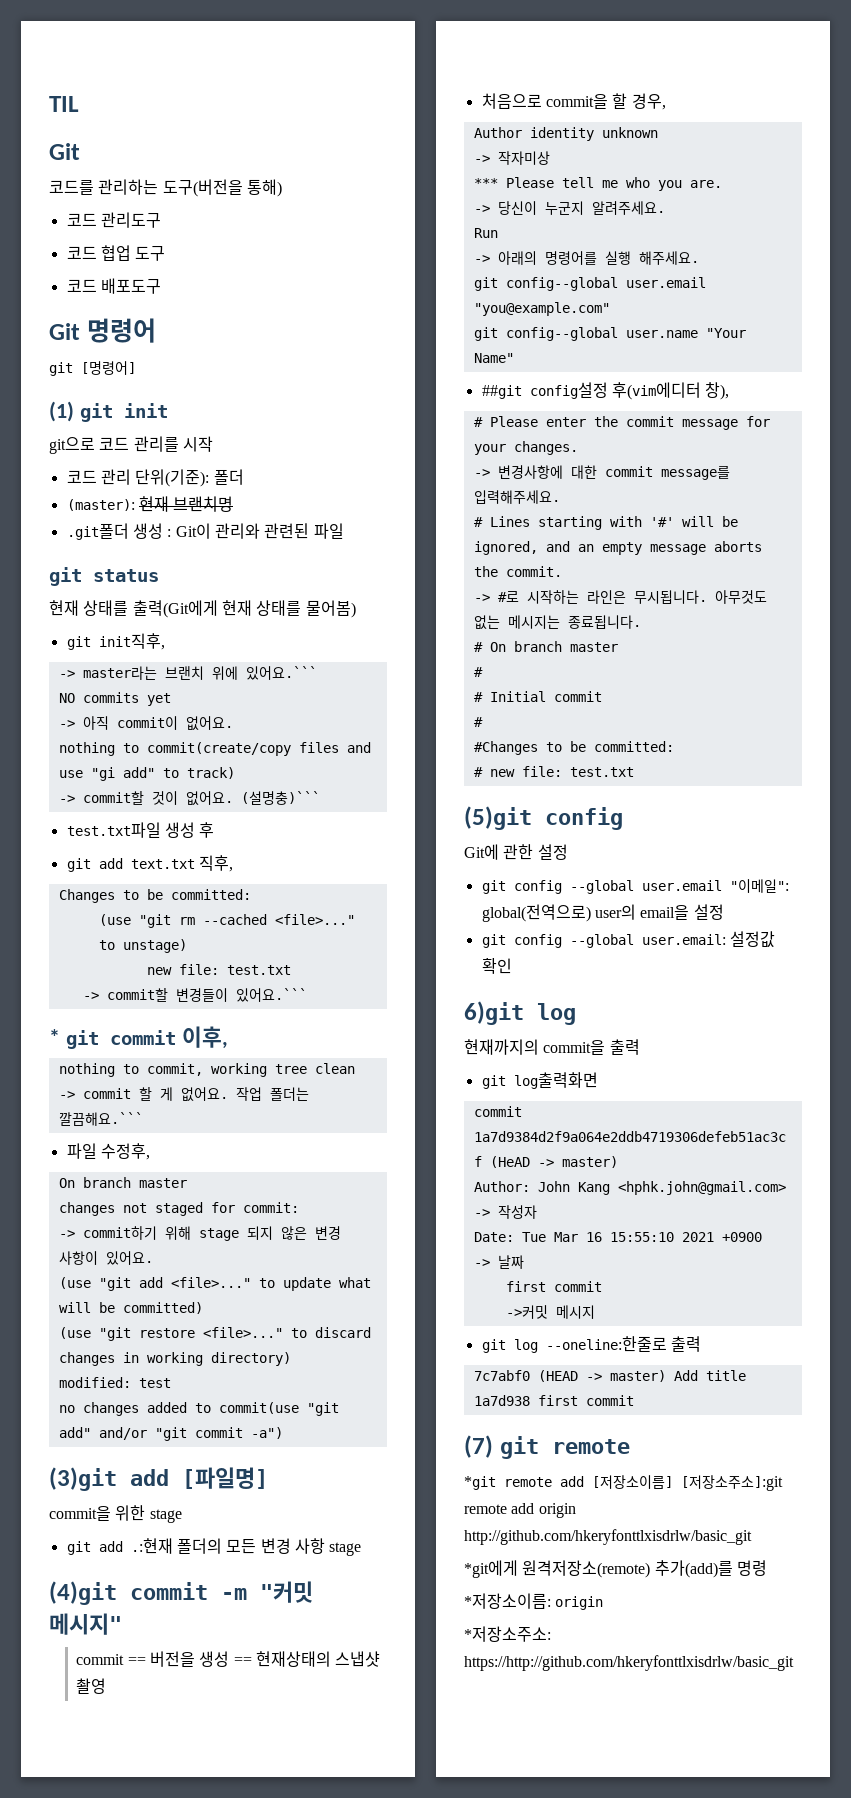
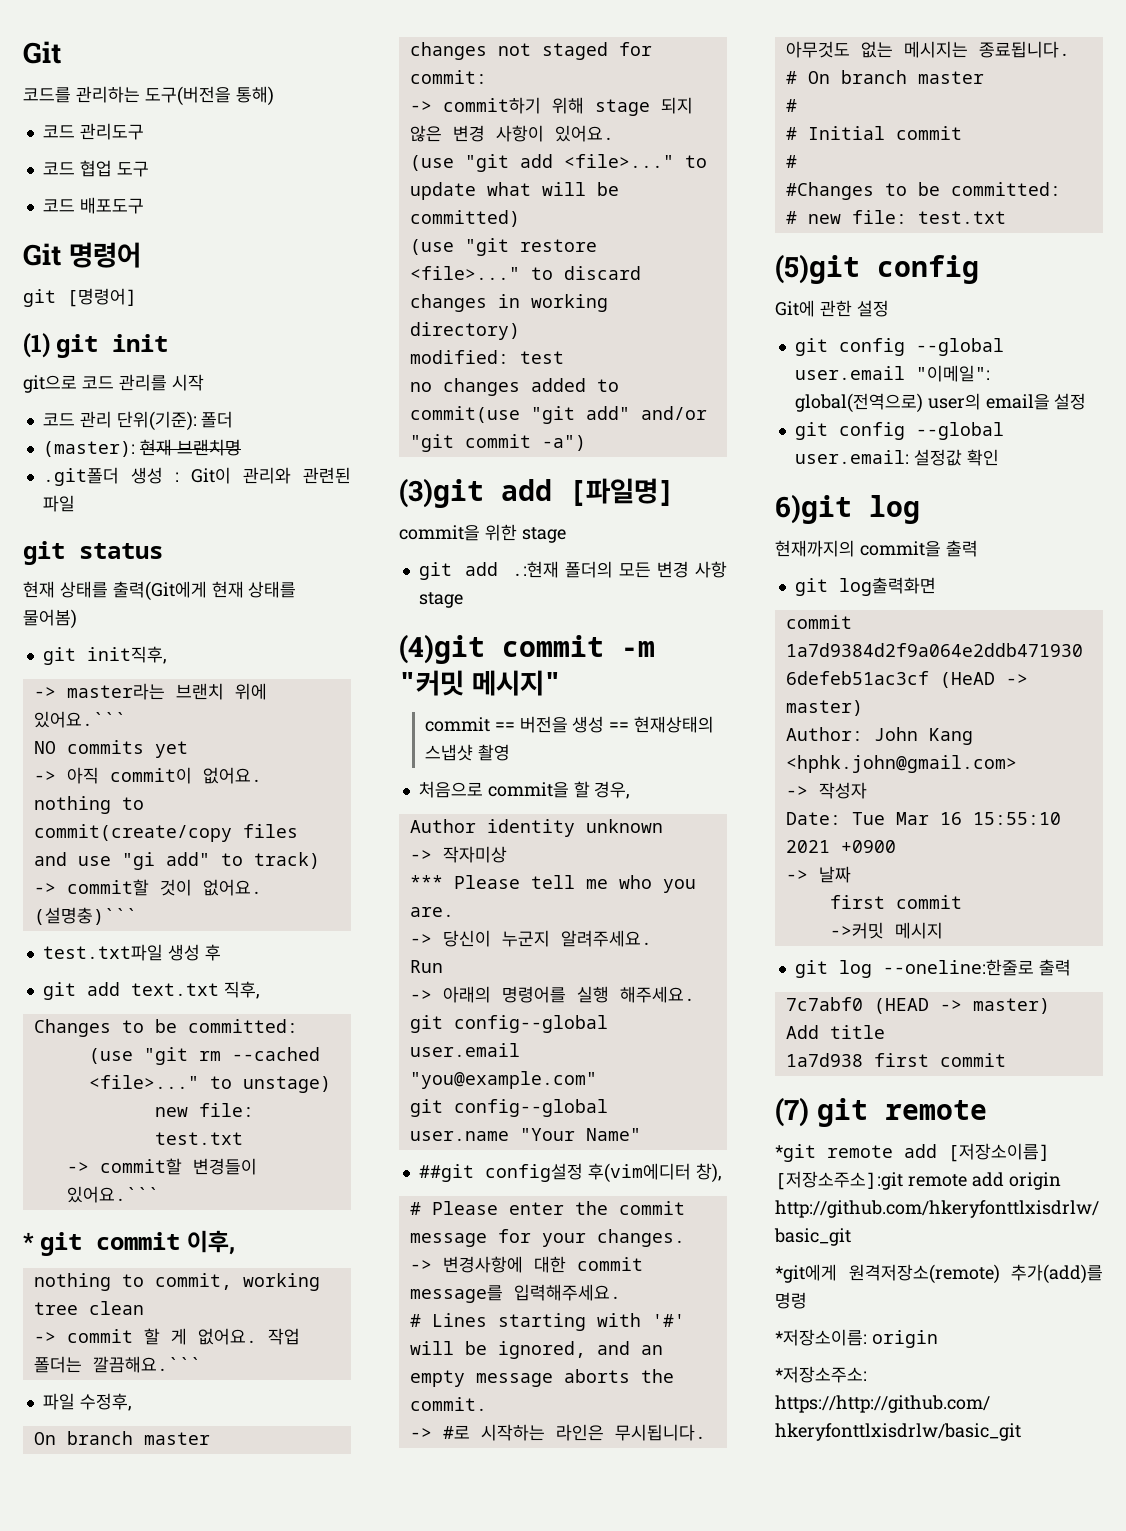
[49,96,79,112] TIL // -> (23, 52) none

